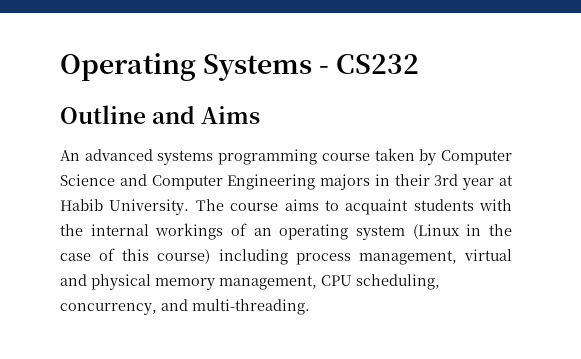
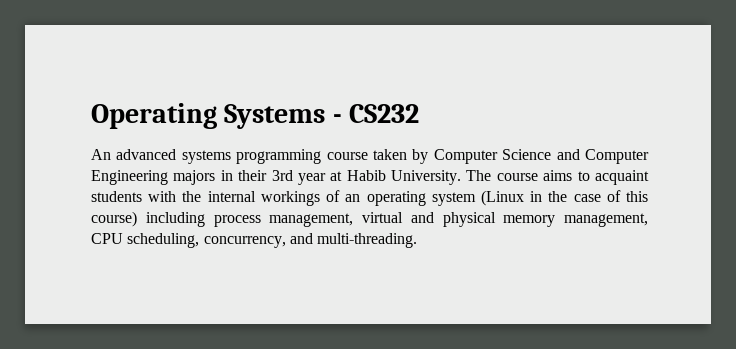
[60,105,261,124] // Outline and Aims -> (420, 113) none

